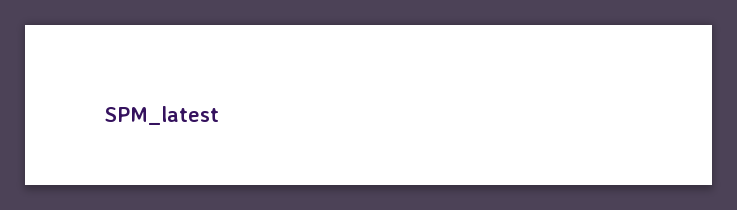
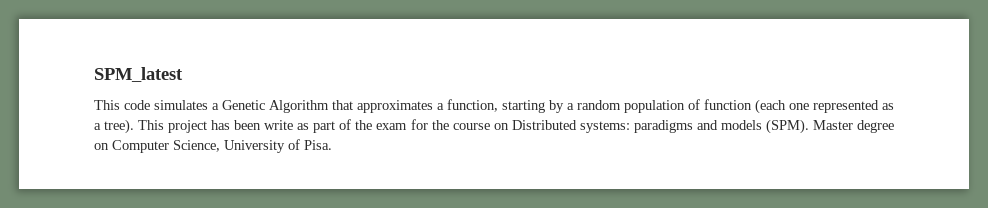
(219, 115) none -> [94,99,894,114] [94,119,895,134] [94,139,332,153] // This code simulates a Genetic Algorithm that approximates a function, starting by a random population of function (each one represented as a tree). This project has been write as part of the exam for the course on Distributed systems: paradigms and models (SPM). Master degree on Computer Science, University of Pisa.

